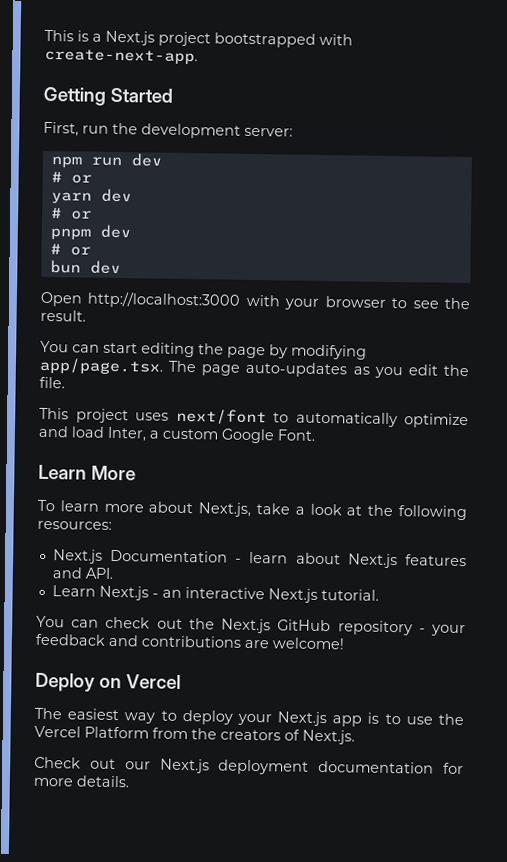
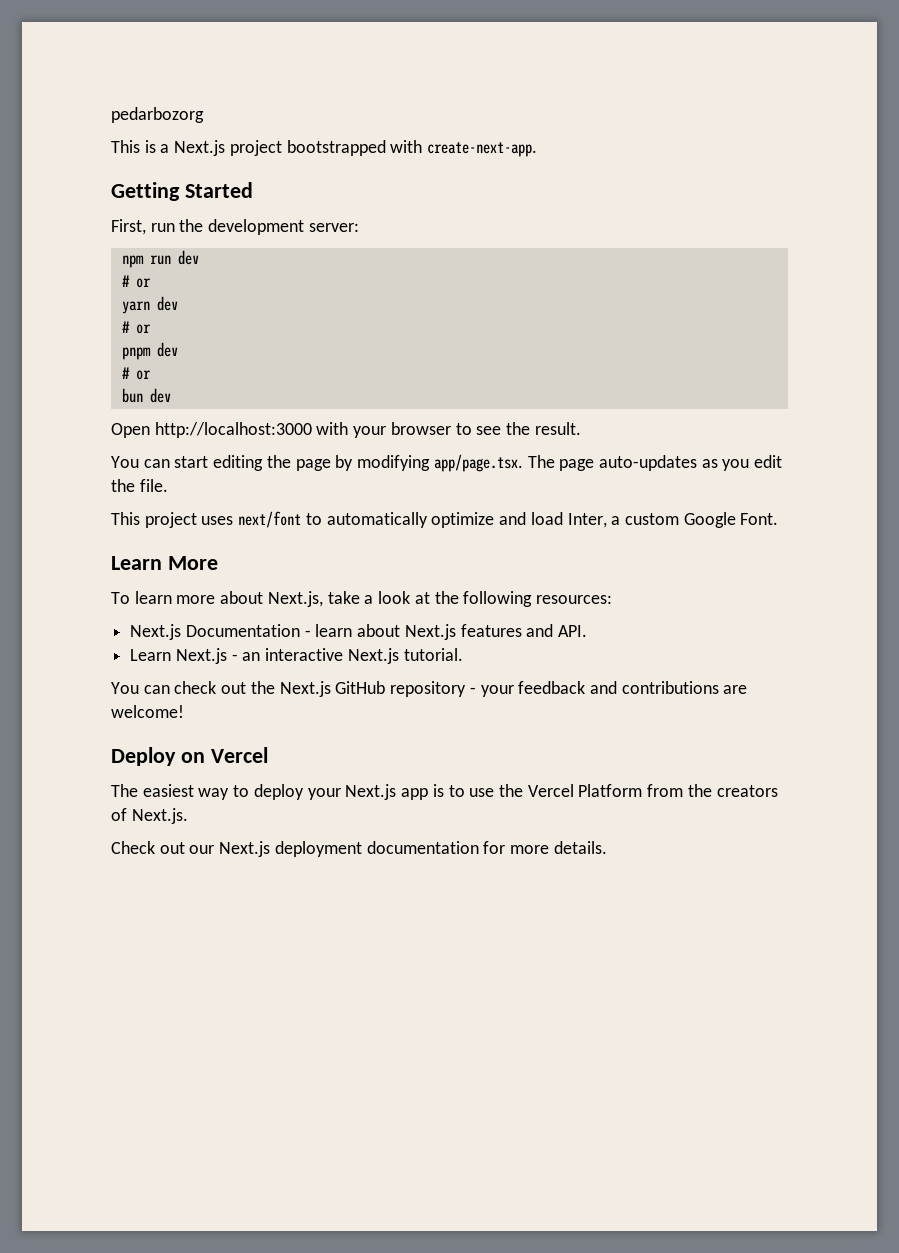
(44, 35) none -> [111,107,204,123] pedarbozorg //

